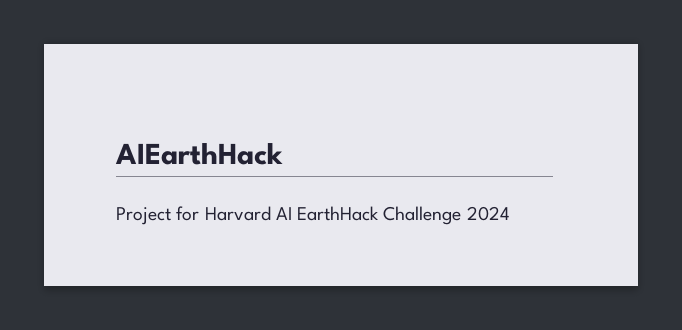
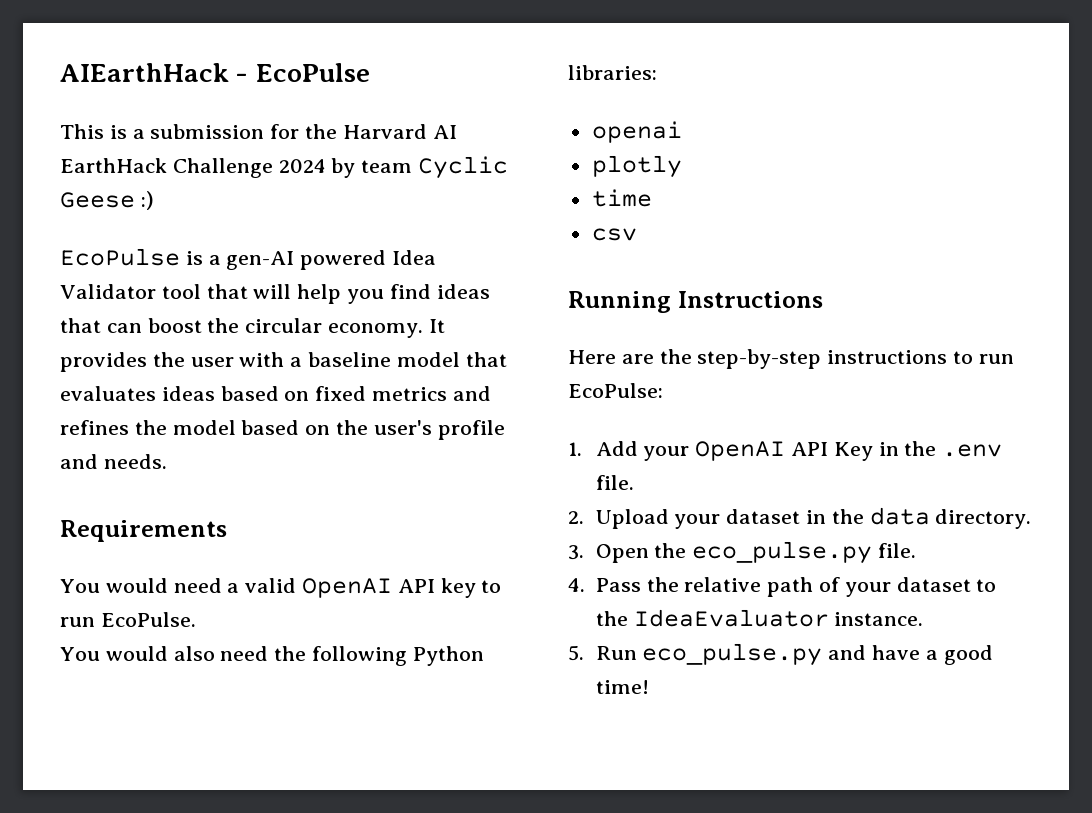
[116,206,200,225] // Project for -> [236,63,370,82] [60,124,338,139] - EcoPulse // This is a submission for the
(510, 213) none -> [331,156,509,179] [60,191,154,210] [60,248,437,270] [60,284,490,304] [60,318,445,338] [60,352,507,372] [60,386,491,401] [60,420,505,440] [60,454,167,469] [60,520,227,542] [60,578,502,598] [60,612,196,627] [60,646,484,666] [568,65,657,80] [591,121,682,143] [591,155,682,178] [591,189,652,207] [591,228,637,241] [568,291,823,313] [568,349,1014,369] [568,383,663,398] [568,441,1003,461] [595,475,634,490] [568,507,1032,529] [568,541,917,564] [568,577,997,597] [595,609,924,627] [568,643,993,666] [595,680,649,694] by team Cyclic Geese :) // EcoPulse is a gen-AI powered Idea Validator tool that will help you find ideas that can boost the circular economy. It provides the user with a baseline model that evaluates ideas based on fixed metrics and refines the model based on the user's profile and needs. // Requirements // You would need a valid OpenAI API key to run EcoPulse. // You would also need the following Python libraries: // openai // plotly // time // csv // Running Instructions // Here are the step-by-step instructions to run EcoPulse: // 1. Add your OpenAI API Key in the .env file. // 2. Upload your dataset in the data directory. // 3. Open the eco_pulse.py file. // 4. Pass the relative path of your dataset to the IdeaEvaluator instance. // 5. Run eco_pulse.py and have a good time!

